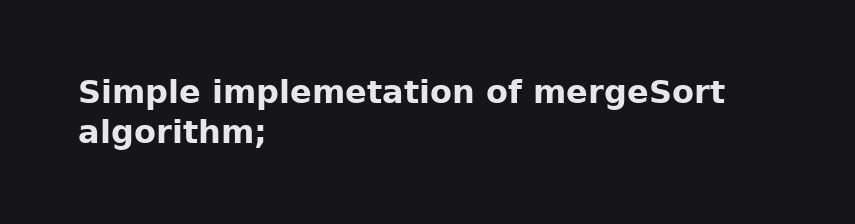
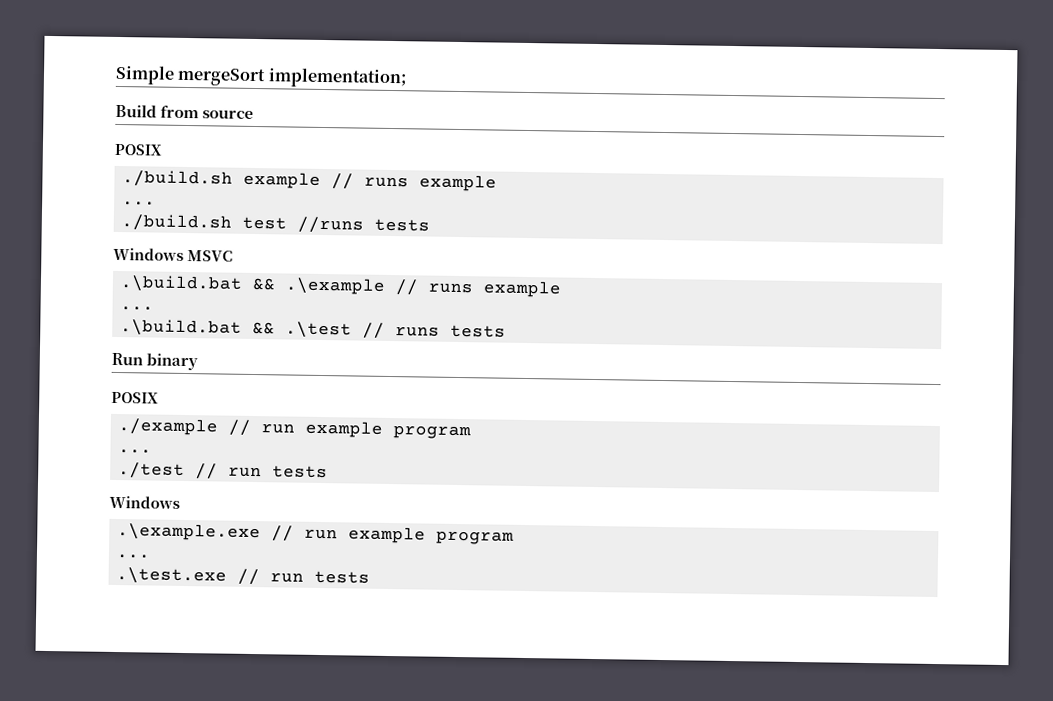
[212,79,725,110] [78,119,267,150] implemetation of mergeSort algorithm; -> [177,67,407,89] [115,103,255,119] [114,143,162,156] [122,170,498,192] [122,201,157,206] [121,214,431,234] [113,247,233,262] [120,275,563,298] [120,306,155,311] [120,319,507,339] [111,352,199,371] [111,391,159,404] [118,418,472,440] [118,449,153,454] [118,462,329,480] [109,495,180,509] [117,523,515,545] [116,554,151,559] [116,567,371,586] mergeSort implementation; // Build from source // POSIX // ./build.sh example // runs example // ... // ./build.sh test //runs tests // Windows MSVC // .\build.bat && .\example // runs example // ... // .\build.bat && .\test // runs tests // Run binary // POSIX // ./example // run example program // ... // ./test // run tests // Windows // .\example.exe // run example program // ... // .\test.exe // run tests

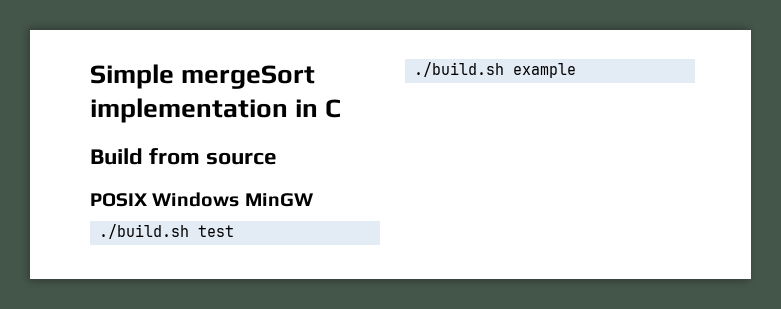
[267,67,407,89] implementation; -> [90,98,342,123] implementation in C
[122,170,498,192] [122,201,157,206] [121,214,431,234] [113,247,233,262] [120,275,563,298] [120,306,155,311] [120,319,507,339] [111,352,199,371] [111,391,159,404] [118,418,472,440] [118,449,153,454] [118,462,329,480] [109,495,180,509] [117,523,515,545] [116,554,151,559] [116,567,371,586] // ./build.sh example // runs example // ... // ./build.sh test //runs tests // Windows MSVC // .\build.bat && .\example // runs example // ... // .\build.bat && .\test // runs tests // Run binary // POSIX // ./example // run example program // ... // ./test // run tests // Windows // .\example.exe // run example program // ... // .\test.exe // run tests -> [152,192,314,207] [99,224,234,239] [414,62,576,78] Windows MinGW // ./build.sh test // ./build.sh example

